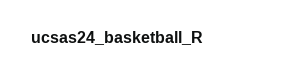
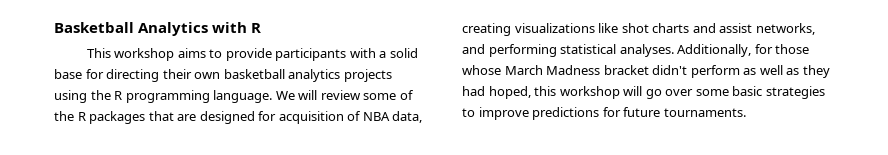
[31,31,203,45] ucsas24_basketball_R -> [54,22,262,36] [86,48,418,61] [54,69,392,82] [54,90,414,103] [54,111,423,124] [462,23,815,36] [462,44,810,57] [462,65,830,78] [462,86,825,99] [462,107,746,120] Basketball Analytics with R // This workshop aims to provide participants with a solid base for directing their own basketball analytics projects using the R programming language. We will review some of the R packages that are designed for acquisition of NBA data, creating visualizations like shot charts and assist networks, and performing statistical analyses. Additionally, for those whose March Madness bracket didn't perform as well as they had hoped, this workshop will go over some basic strategies to improve predictions for future tournaments.

